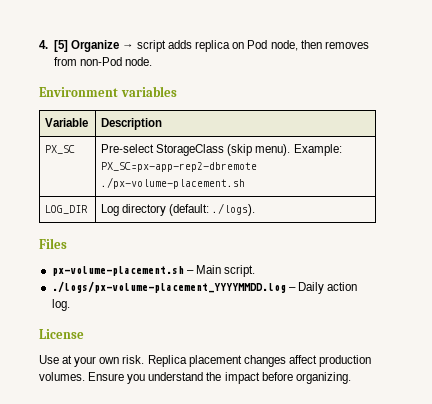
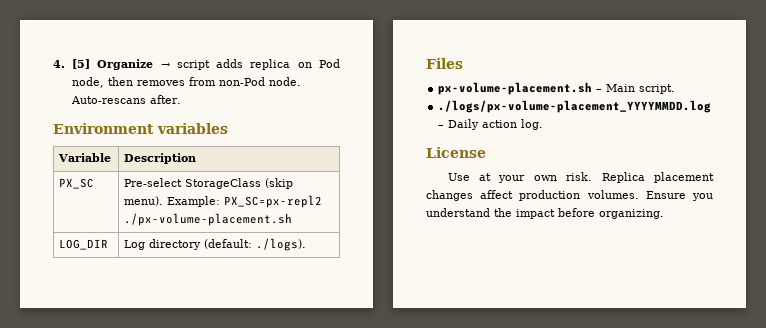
(152, 61) none -> [71,95,182,104] Auto-rescans after.
[101,162,258,172] PX_SC=px-app-rep2-dbremote -> [224,195,323,208] PX_SC=px-repl2

